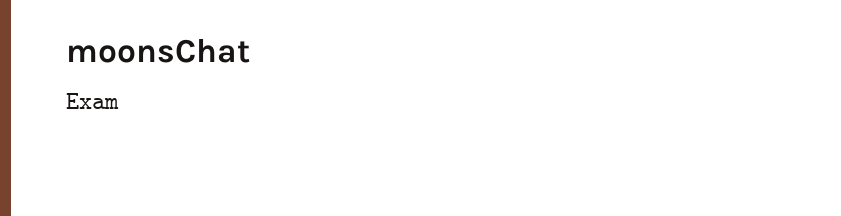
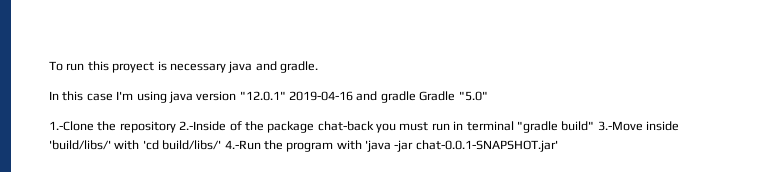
[66,39,250,63] [66,93,119,109] moonsChat // Exam -> [49,61,318,73] [49,91,488,103] [49,121,679,133] [49,140,558,152] To run this proyect is necessary java and gradle. // In this case I'm using java version "12.0.1" 2019-04-16 and gradle Gradle "5.0" // 1.-Clone the repository 2.-Inside of the package chat-back you must run in terminal "gradle build" 3.-Move inside 'build/libs/' with 'cd build/libs/' 4.-Run the program with 'java -jar chat-0.0.1-SNAPSHOT.jar'

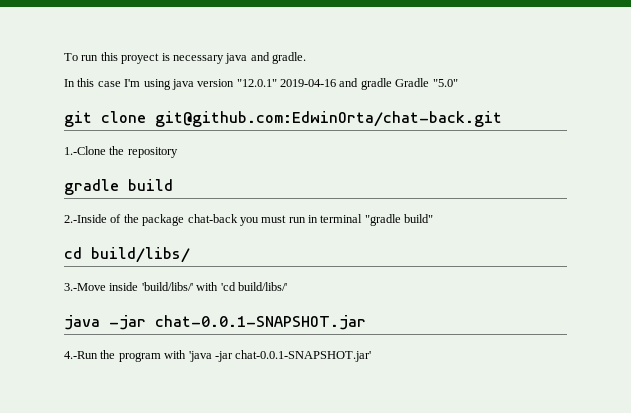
(488, 96) none -> [64,111,502,127] // git clone git@github.com:EdwinOrta/chat-back.git
(176, 127) none -> [64,179,173,195] // gradle build //
(595, 126) none -> [64,247,190,263] // cd build/libs/ //
(222, 145) none -> [64,315,366,330] // java -jar chat-0.0.1-SNAPSHOT.jar //

